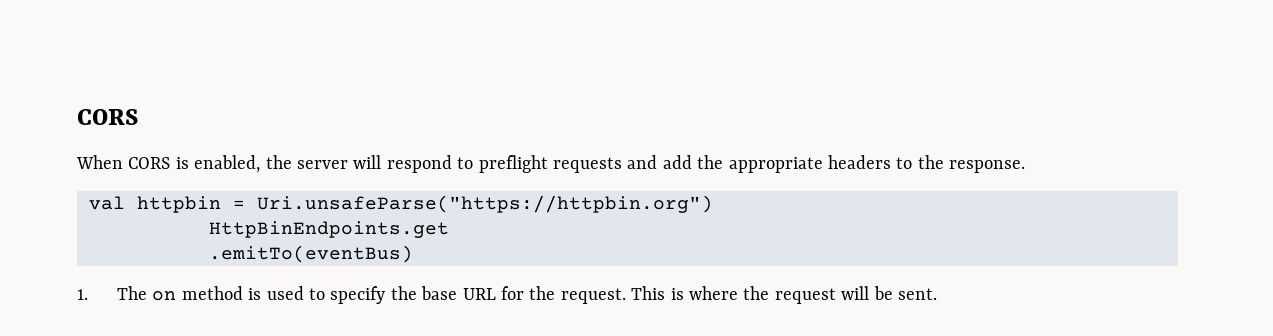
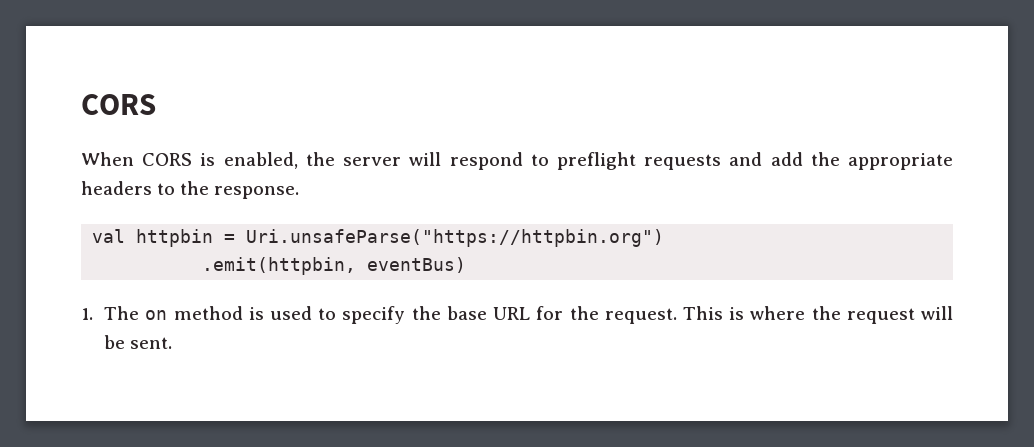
[209,221,449,238] [209,245,413,263] HttpBinEndpoints.get // .emitTo(eventBus) -> [202,257,467,275] .emit(httpbin, eventBus)

